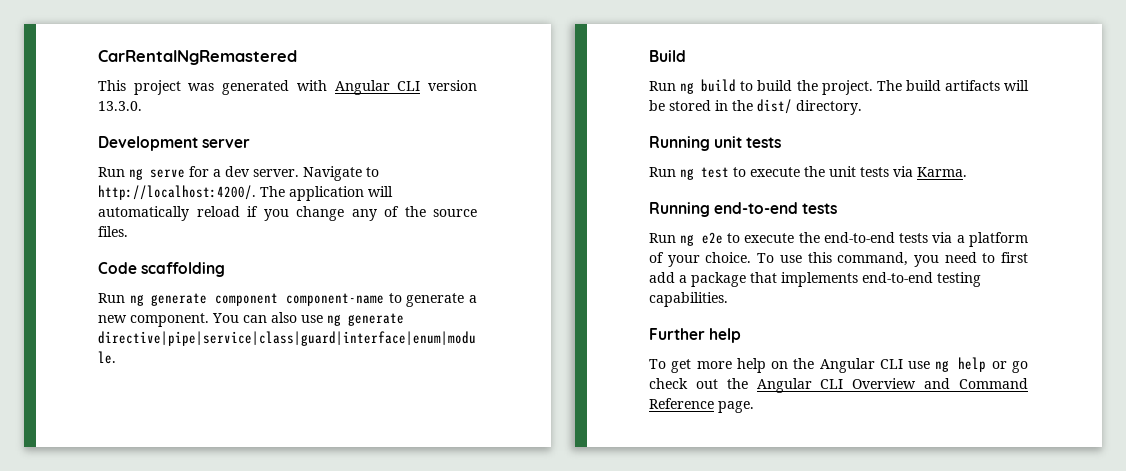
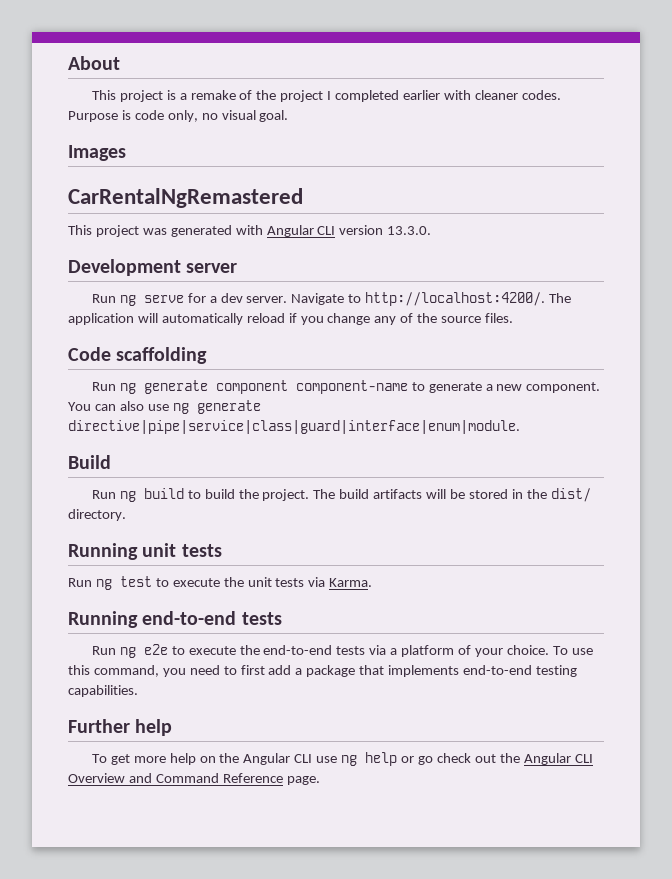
(98, 57) none -> [68,56,120,70] [91,90,561,102] [68,110,289,122] [68,145,126,161] About // This project is a remake of the project I completed earlier with cleaner codes. Purpose is code only, no visual goal. // Images //

